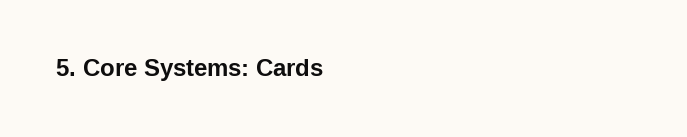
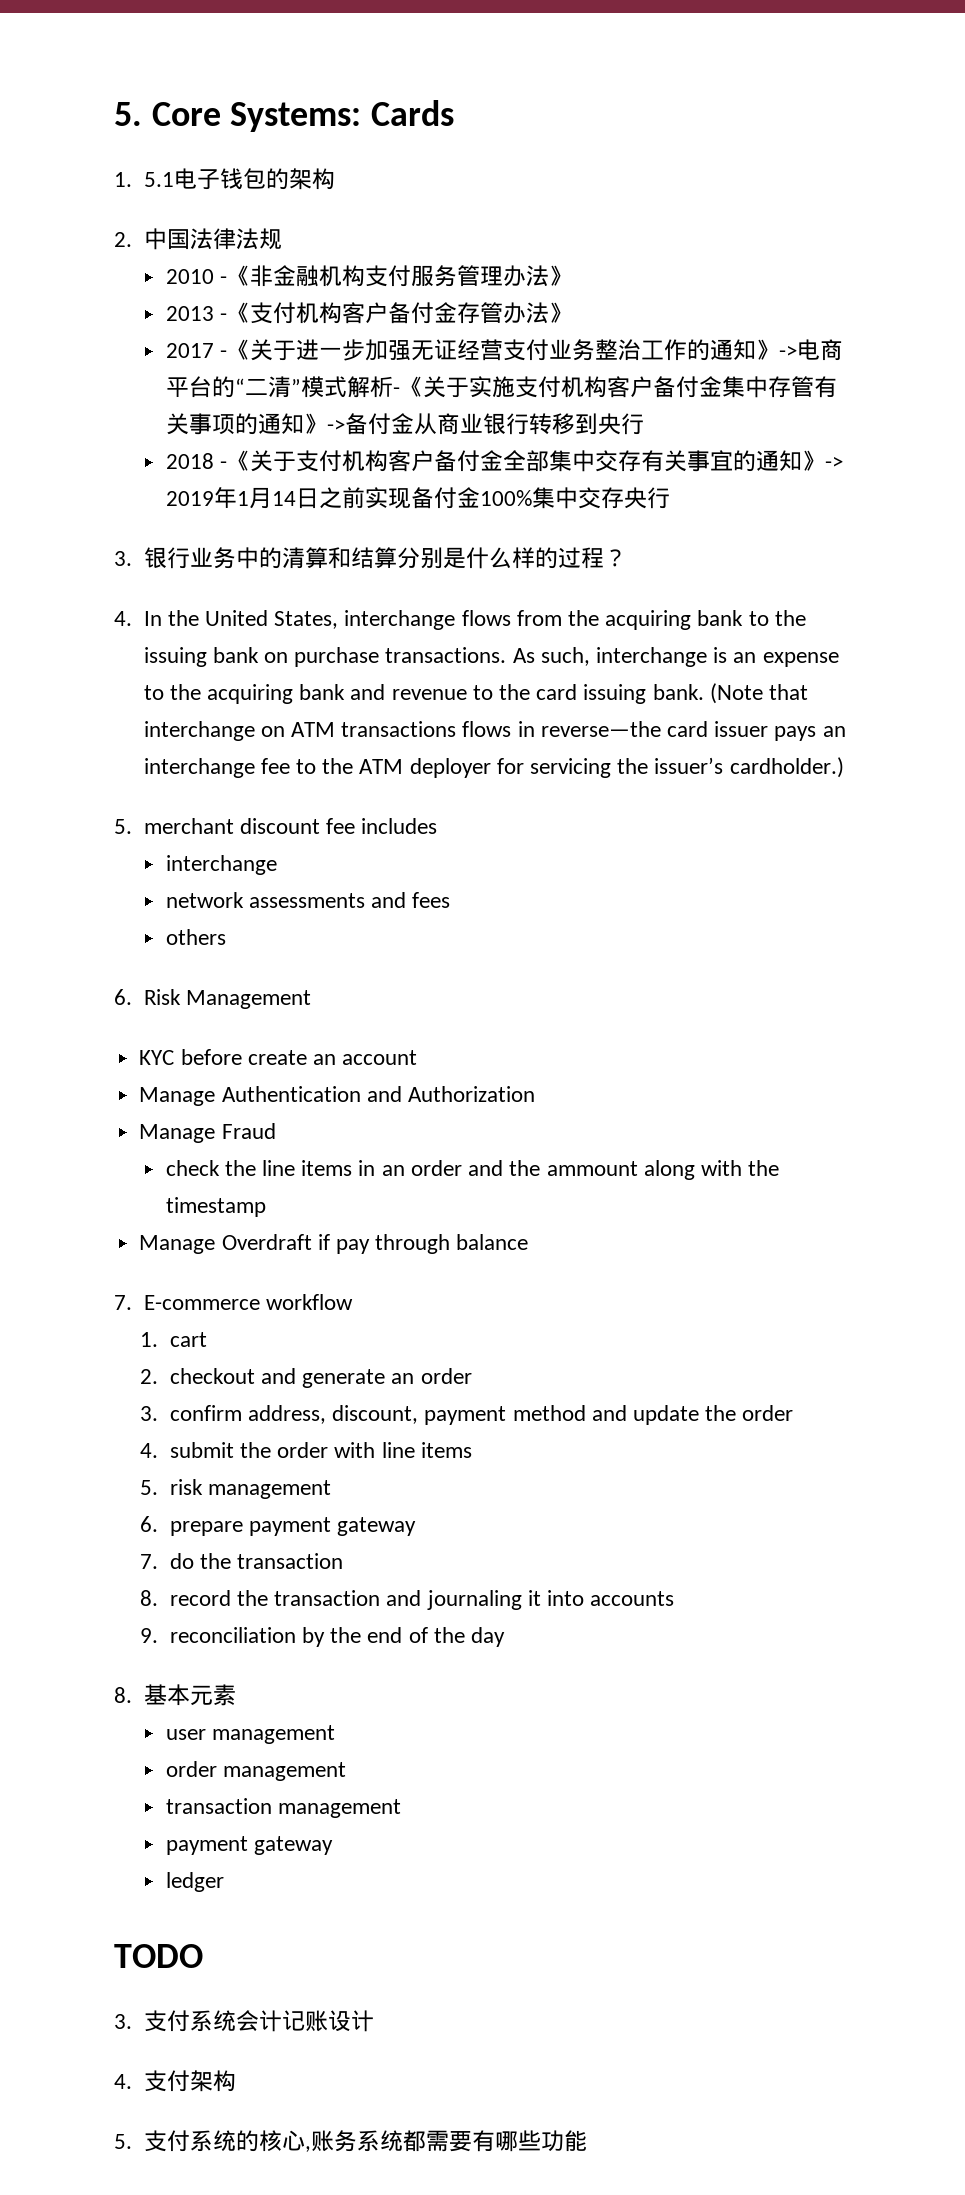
(323, 67) none -> [114,168,335,190] [114,228,282,250] [165,265,572,287] [165,302,572,324] [165,339,843,361] [165,376,837,398] [165,413,644,435] [165,450,843,472] [165,487,670,509] [114,547,627,569] [114,610,806,630] [143,647,839,667] [143,683,809,704] [143,721,846,741] [143,757,844,778] [114,818,438,834] [165,855,277,875] [165,892,451,908] [165,929,226,945] [114,989,311,1009] [139,1049,418,1065] [139,1086,535,1106] [139,1123,276,1143] [165,1160,780,1180] [165,1197,266,1217] [139,1234,529,1254] [114,1294,353,1310] [140,1332,207,1347] [140,1368,472,1388] [140,1405,794,1425] [140,1442,472,1458] [140,1479,332,1499] [140,1516,417,1536] [140,1553,344,1569] [140,1590,675,1610] [140,1627,506,1647] [114,1684,236,1706] [165,1725,335,1744] [165,1761,346,1781] [165,1798,401,1818] [165,1836,333,1855] [165,1872,224,1892] [114,1944,203,1968] [114,2010,374,2032] [114,2070,236,2092] [114,2130,587,2152] // 1. 5.1电子钱包的架构 // 2.中国法律法规 // 2010 -《非金融机构支付服务管理办法》 // 2013 -《支付机构客户备付金存管办法》 // 2017 -《关于进一步加强无证经营支付业务整治工作的通知》->电商平台的“二清”模式解析-《关于实施支付机构客户备付金集中存管有关事项的通知》->备付金从商业银行转移到央行 // 2018 -《关于支付机构客户备付金全部集中交存有关事宜的通知》-> 2019年1月14日之前实现备付金100%集中交存央行 // 3.银行业务中的清算和结算分别是什么样的过程？ // 4. In the United States, interchange flows from the acquiring bank to the issuing bank on purchase transactions. As such, interchange is an expense to the acquiring bank and revenue to the card issuing bank. (Note that interchange on ATM transactions flows in reverse—the card issuer pays an interchange fee to the ATM deployer for servicing the issuer’s cardholder.) // 5. merchant discount fee includes // interchange // network assessments and fees // others // 6. Risk Management // KYC before create an account // Manage Authentication and Authorization // Manage Fraud // check the line items in an order and the ammount along with the timestamp // Manage Overdraft if pay through balance // 7. E-commerce workflow // 1. cart // 2. checkout and generate an order // 3. confirm address, discount, payment method and update the order // 4. submit the order with line items // 5. risk management // 6. prepare payment gateway // 7. do the transaction // 8. record the transaction and journaling it into accounts // 9. reconciliation by the end of the day // 8.基本元素 // user management // order management // transaction management // payment gateway // ledger // TODO // 3.支付系统会计记账设计 // 4.支付架构 // 5.支付系统的核心,账务系统都需要有哪些功能

